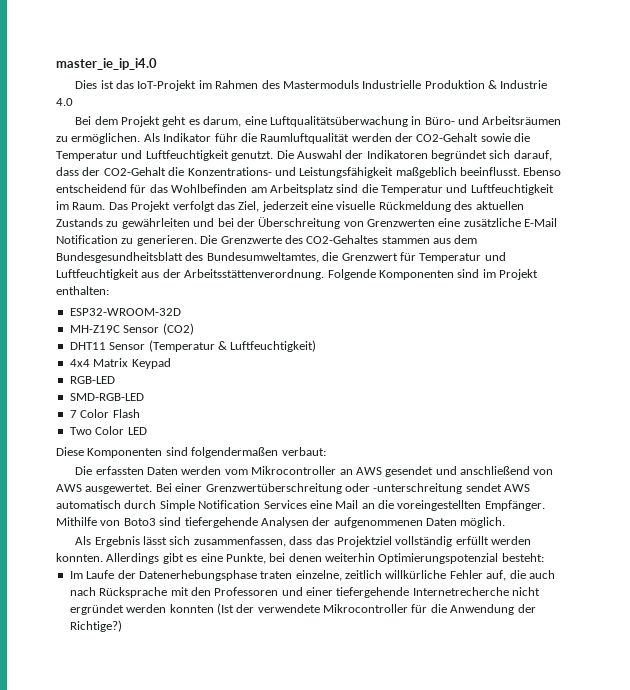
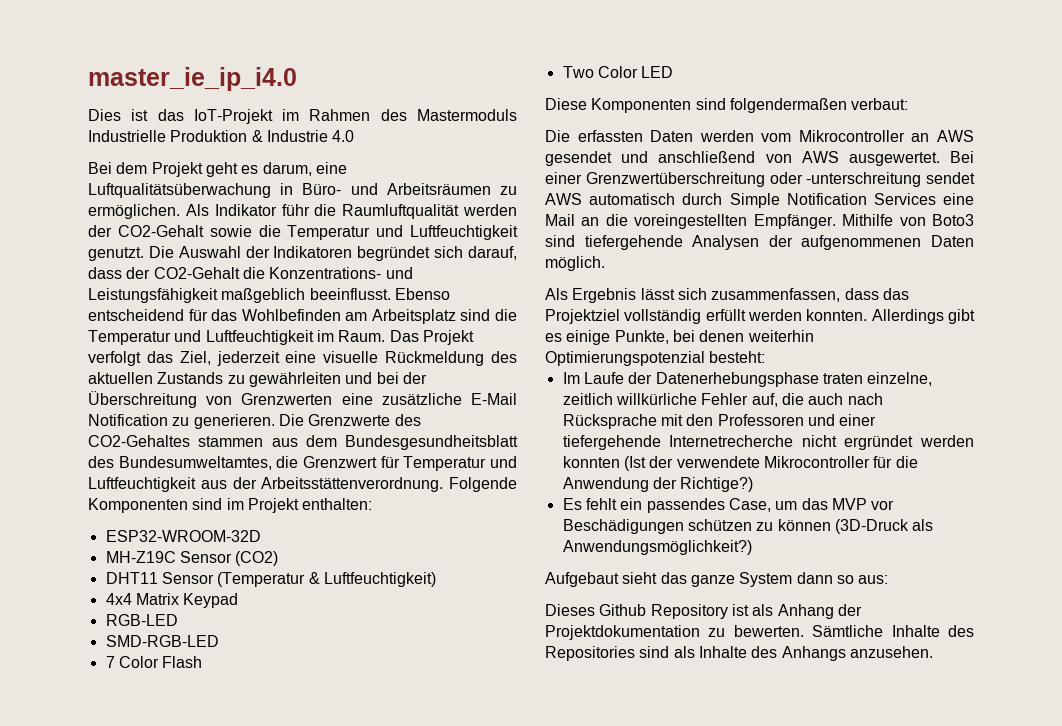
[200,553,223,562] eine -> [566,330,611,345] einige
(122, 626) none -> [562,498,895,513] [562,519,934,534] [562,540,752,555] [545,572,889,587] [545,604,862,619] [545,625,975,640] [545,646,933,661] // Es fehlt ein passendes Case, um das MVP vor Beschädigungen schützen zu können (3D-Druck als Anwendungsmöglichkeit?) // Aufgebaut sieht das ganze System dann so aus: // Dieses Github Repository ist als Anhang der Projektdokumentation zu bewerten. Sämtliche Inhalte des Repositories sind als Inhalte des Anhangs anzusehen.

